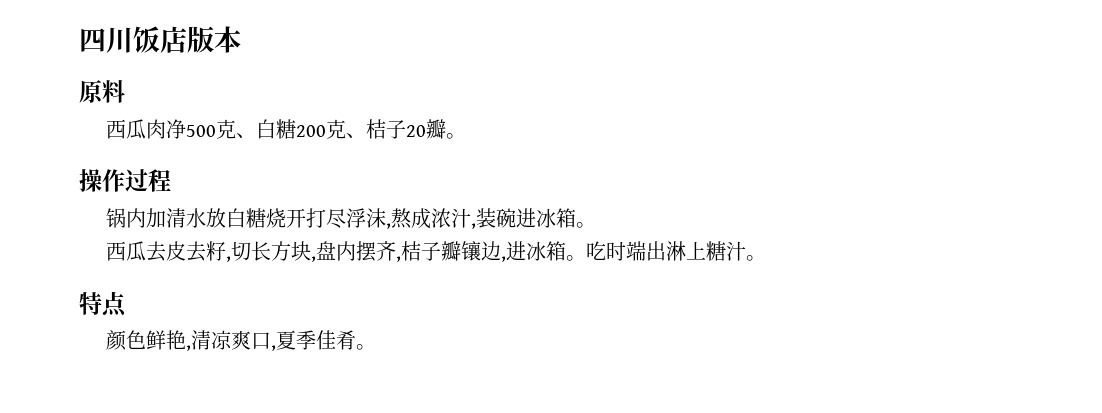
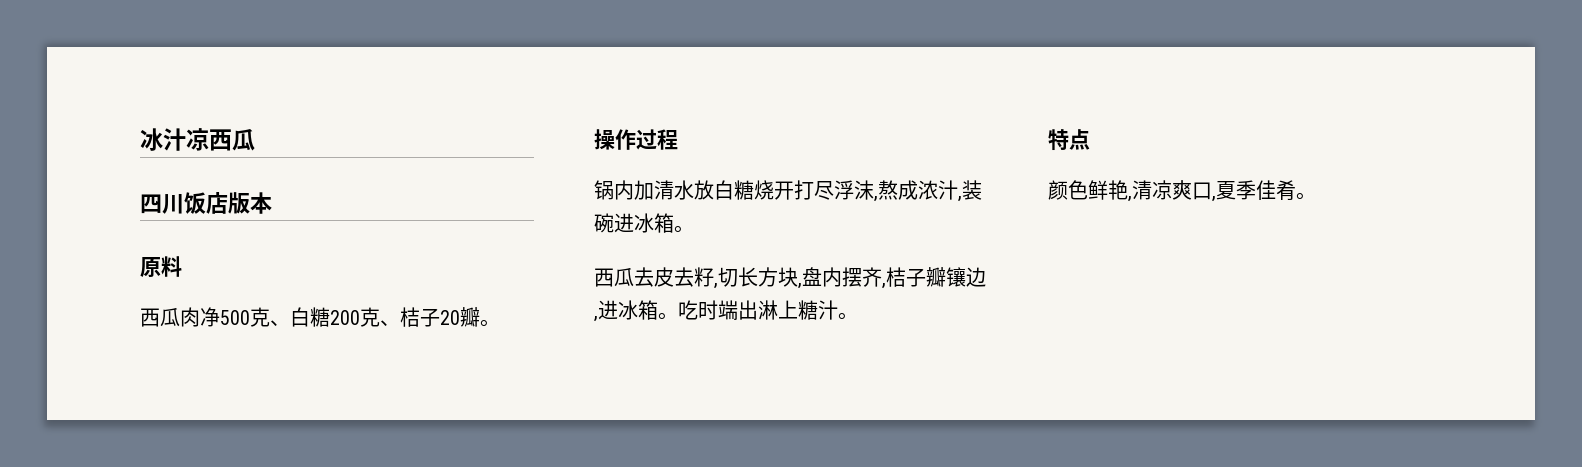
(79, 40) none -> [140,128,255,151] 冰汁凉西瓜 //

